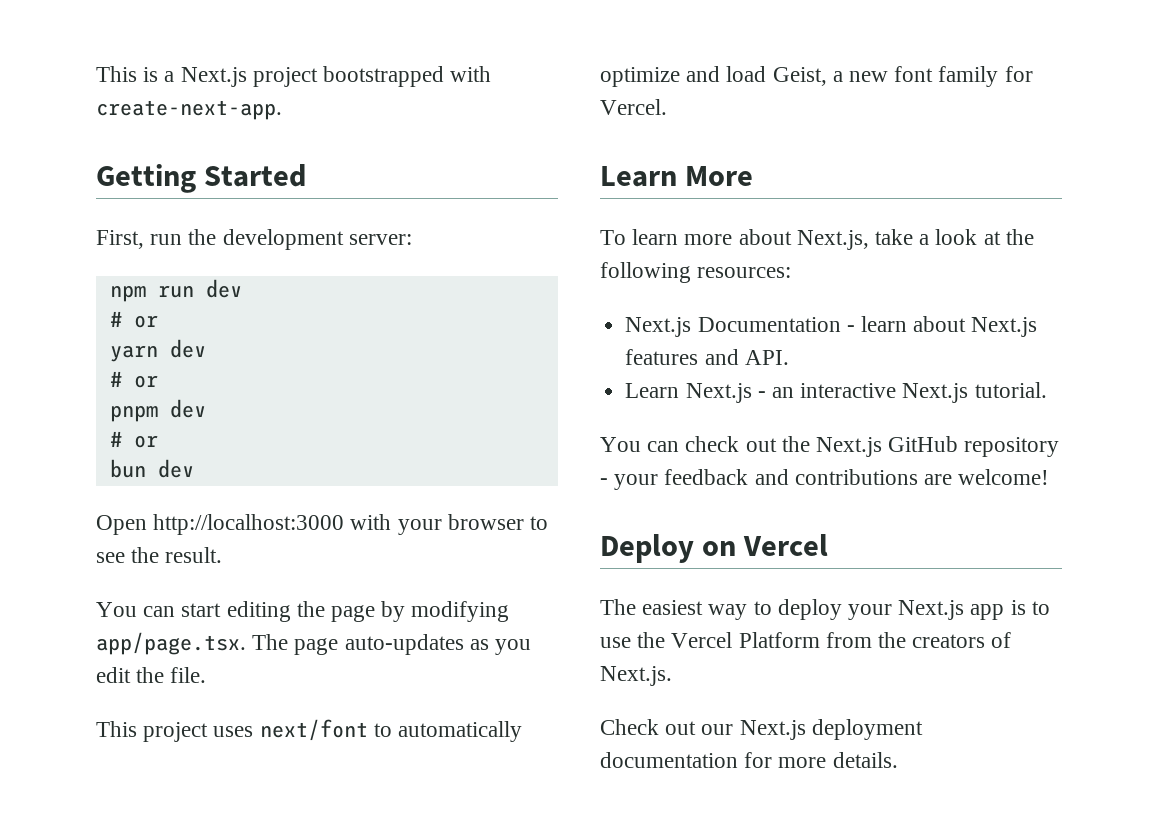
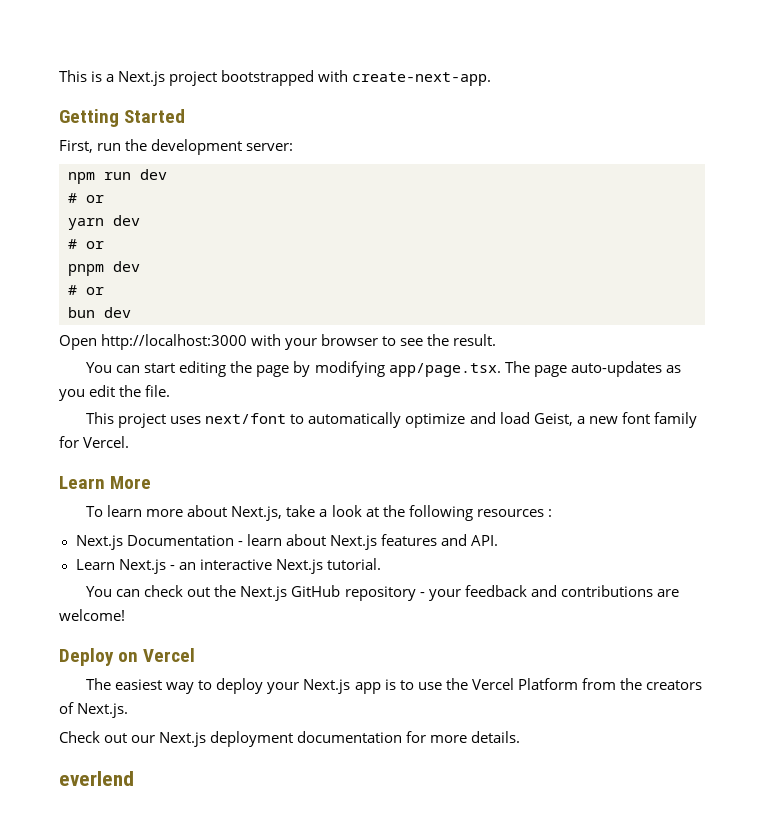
[697,267,792,278] resources: -> [476,509,552,517] resources :
(898, 760) none -> [59,771,134,786] // everlend

